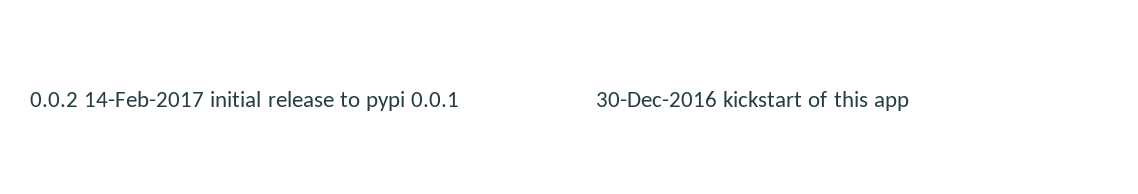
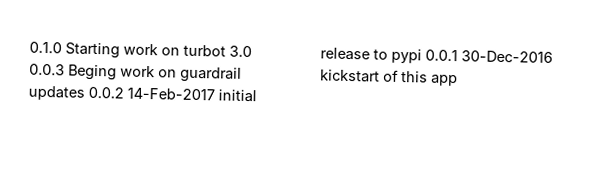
(30, 99) none -> [29,41,252,59] [29,63,242,83] [28,85,85,101] 0.1.0 Starting work on turbot 3.0 0.0.3 Beging work on guardrail updates

